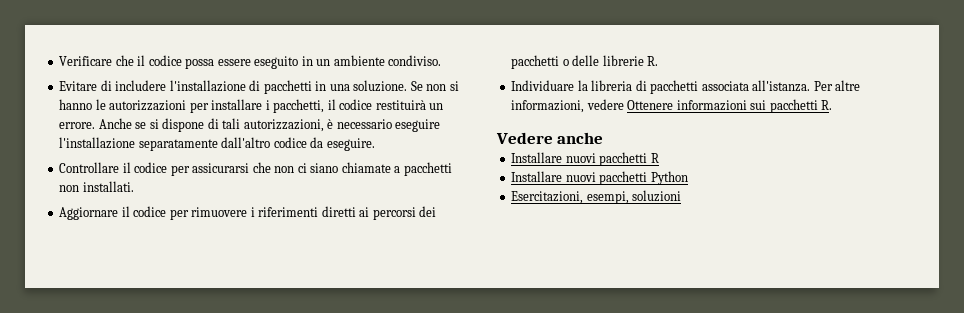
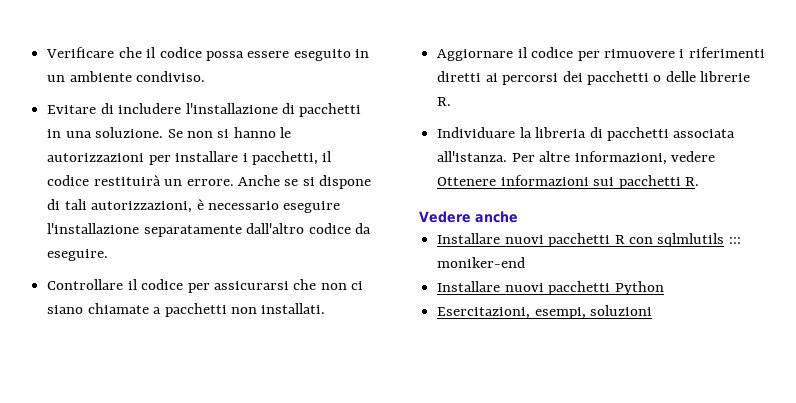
(659, 158) none -> [628,233,741,247] [437,257,526,268] con sqlmlutils ::: moniker-end

